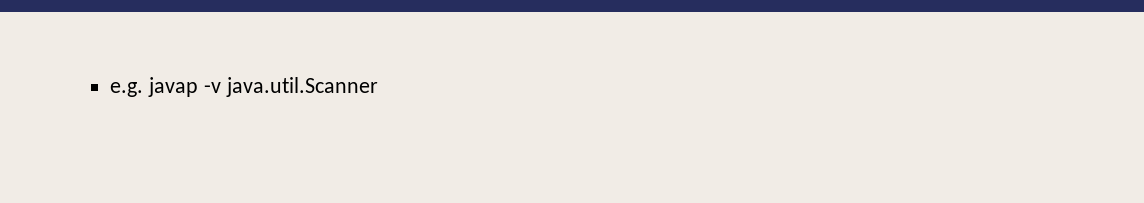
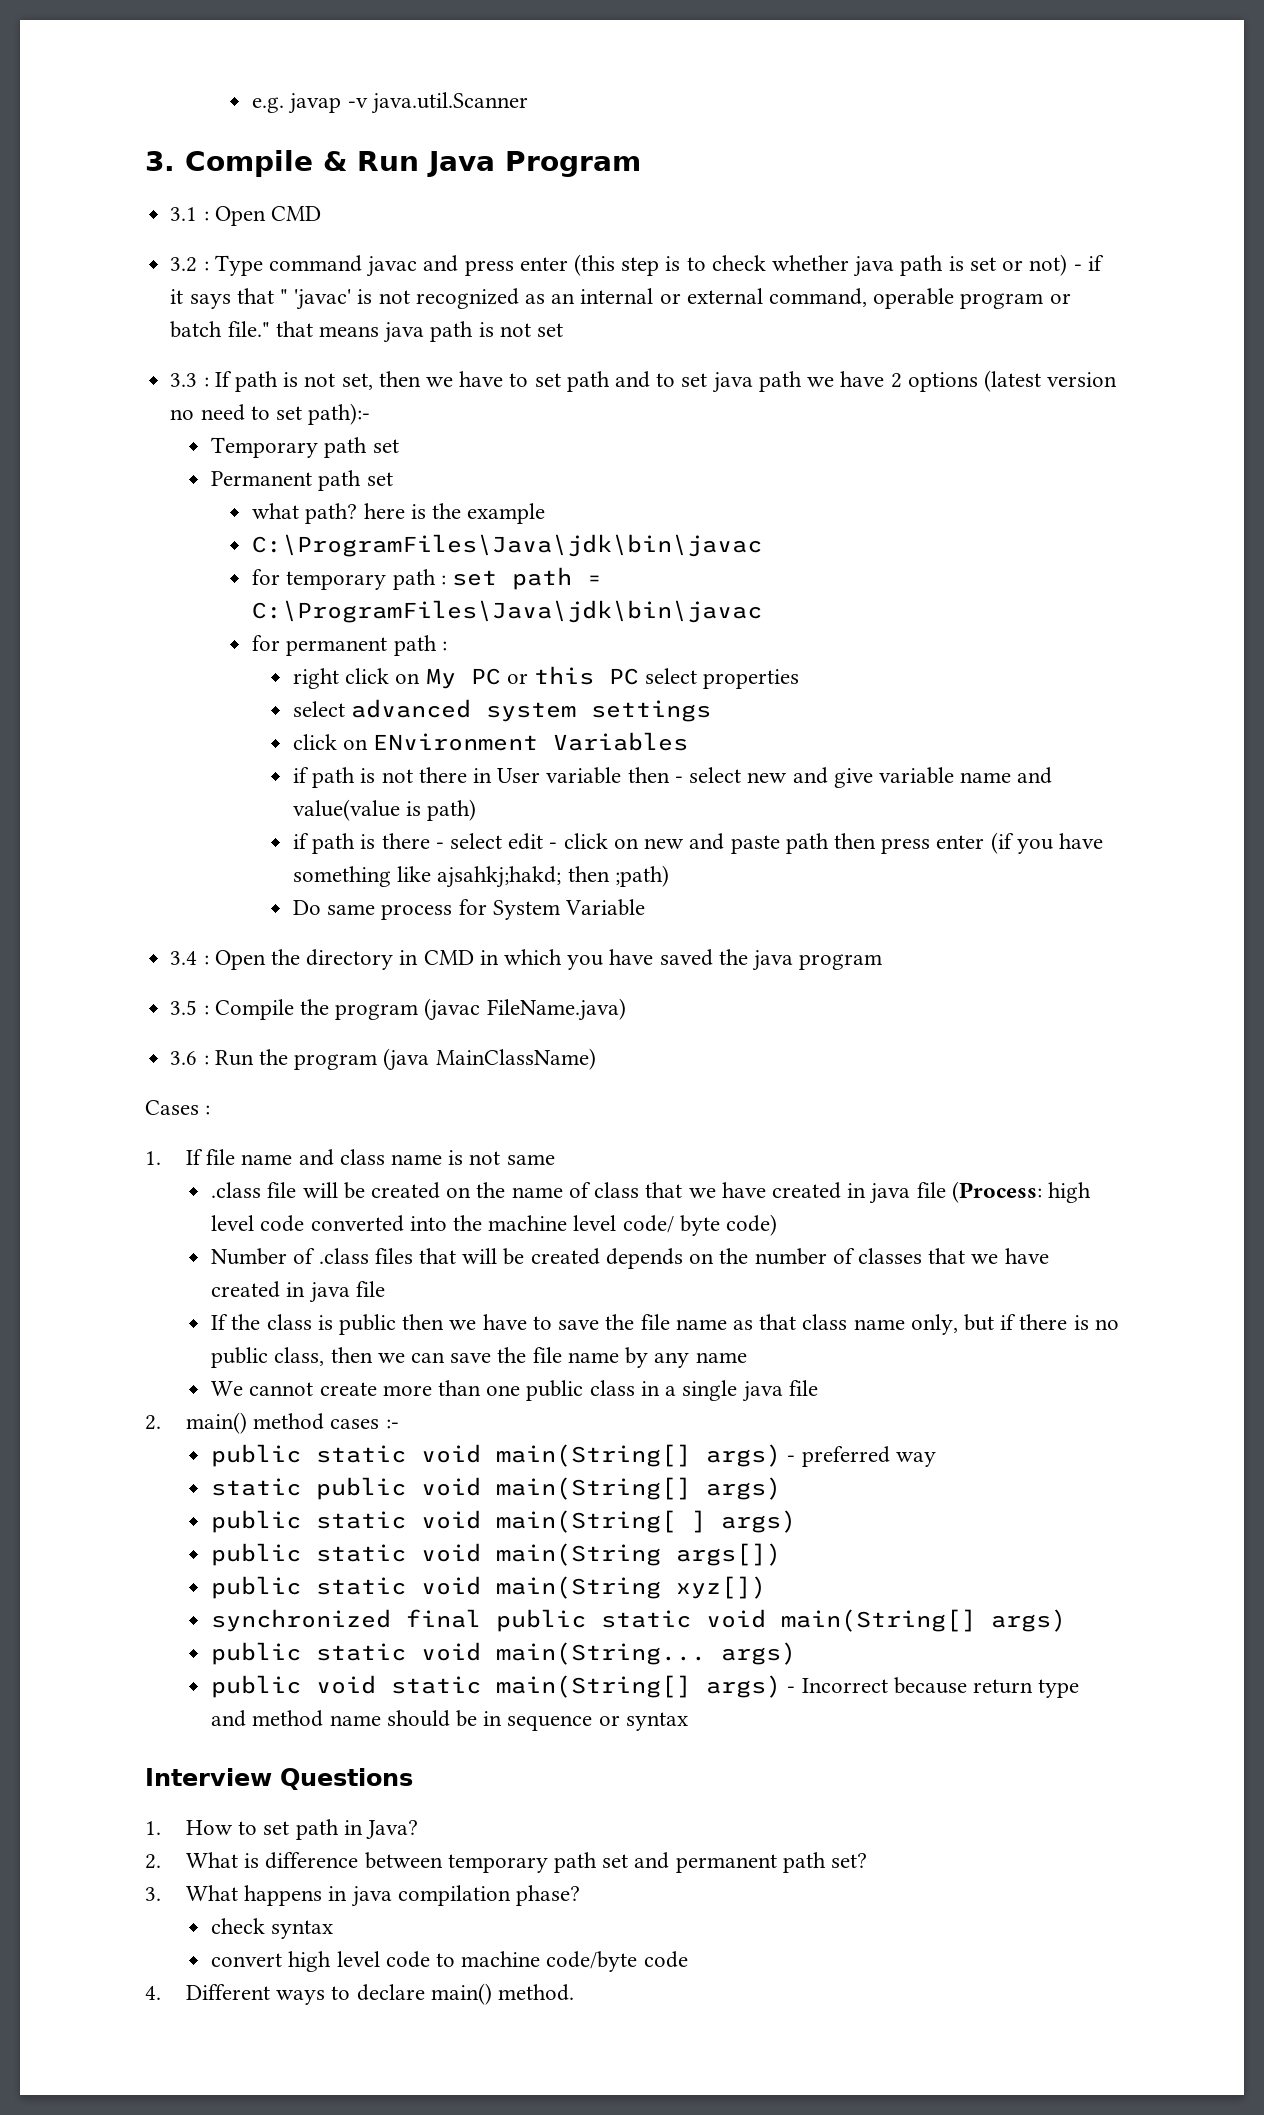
(378, 87) none -> [145,150,641,177] [170,206,321,226] [170,254,1104,277] [170,288,1071,310] [170,321,563,343] [170,370,1118,393] [170,403,371,425] [211,437,399,458] [211,470,393,491] [252,503,546,524] [252,534,763,557] [252,567,602,590] [252,600,763,623] [252,635,447,656] [292,666,800,689] [292,699,712,722] [292,732,689,751] [292,767,1053,788] [292,799,477,821] [292,832,1103,854] [292,865,669,888] [292,899,646,920] [170,949,883,971] [170,998,626,1021] [170,1048,596,1071] [145,1100,211,1115] [145,1149,555,1166] [211,1181,1091,1204] [211,1214,778,1236] [211,1248,1049,1269] [211,1281,385,1303] [211,1314,1119,1335] [211,1347,747,1368] [211,1380,818,1402] [145,1412,399,1434] [211,1444,936,1467] [211,1477,782,1500] [211,1510,797,1533] [211,1543,782,1566] [211,1576,767,1599] [211,1609,1067,1632] [211,1642,797,1665] [211,1675,1080,1698] [211,1710,688,1731] [145,1768,413,1790] [145,1819,418,1840] [145,1852,867,1873] [145,1885,580,1907] [211,1918,334,1939] [211,1951,688,1972] [145,1983,574,2005] // 3. Compile & Run Java Program // 3.1 : Open CMD // 3.2 : Type command javac and press enter (this step is to check whether java path is set or not) - if it says that " 'javac' is not recognized as an internal or external command, operable program or batch file." that means java path is not set // 3.3 : If path is not set, then we have to set path and to set java path we have 2 options (latest version no need to set path):- // Temporary path set // Permanent path set // what path? here is the example // C:\ProgramFiles\Java\jdk\bin\javac // for temporary path : set path = C:\ProgramFiles\Java\jdk\bin\javac // for permanent path : // right click on My PC or this PC select properties // select advanced system settings // click on ENvironment Variables // if path is not there in User variable then - select new and give variable name and value(value is path) // if path is there - select edit - click on new and paste path then press enter (if you have something like ajsahkj;hakd; then ;path) // Do same process for System Variable // 3.4 : Open the directory in CMD in which you have saved the java program // 3.5 : Compile the program (javac FileName.java) // 3.6 : Run the program (java MainClassName) // Cases : // 1. If file name and class name is not same // .class file will be created on the name of class that we have created in java file (Process: high level code converted into the machine level code/ byte code) // Number of .class files that will be created depends on the number of classes that we have created in java file // If the class is public then we have to save the file name as that class name only, but if there is no public class, then we can save the file name by any name // We cannot create more than one public class in a single java file // 2. main() method cases :- // public static void main(String[] args) - preferred way // static public void main(String[] args) // public static void main(String[ ] args) // public static void main(String args[]) // public static void main(String xyz[]) // synchronized final public static void main(String[] args) // public static void main(String... args) // public void static main(String[] args) - Incorrect because return type and method name should be in sequence or syntax // Interview Questions // 1. How to set path in Java? // 2. What is difference between temporary path set and permanent path set? // 3. What happens in java compilation phase? // check syntax // convert high level code to machine code/byte code // 4. Different ways to declare main() method.

